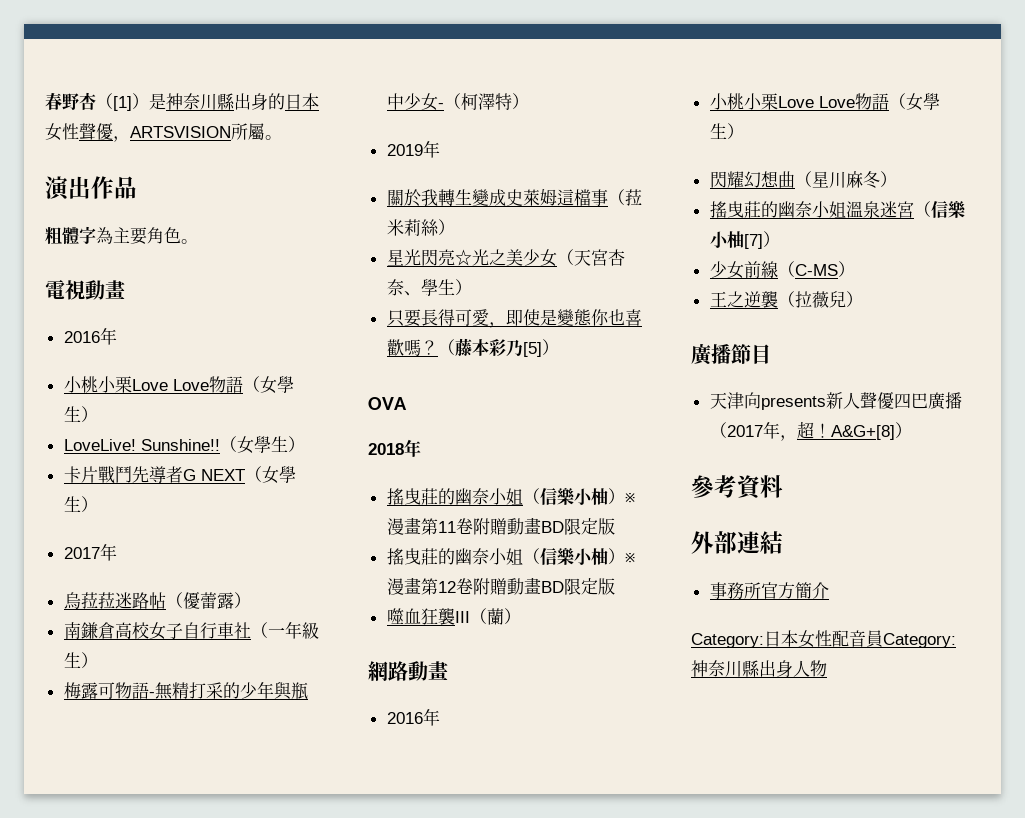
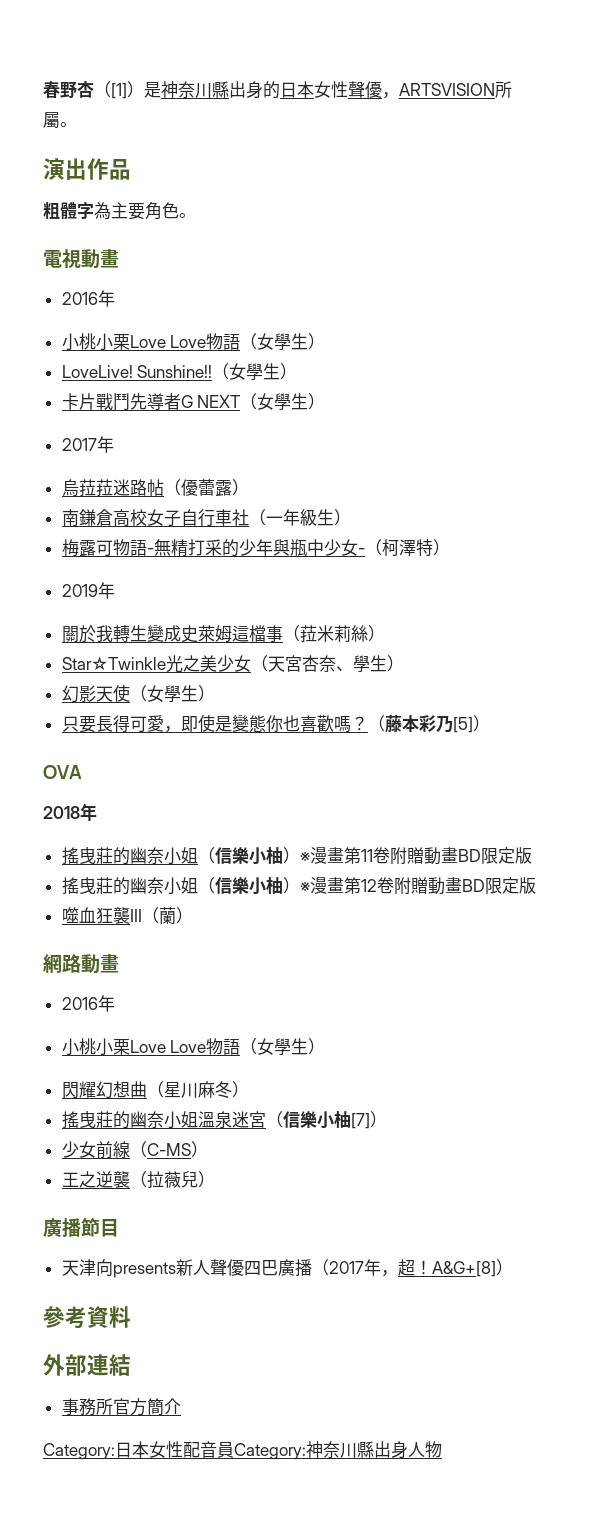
[386,249,472,266] 星光閃亮☆ -> [61,656,166,670] Star☆Twinkle
(472, 287) none -> [61,684,215,703] // 幻影天使（女學生）

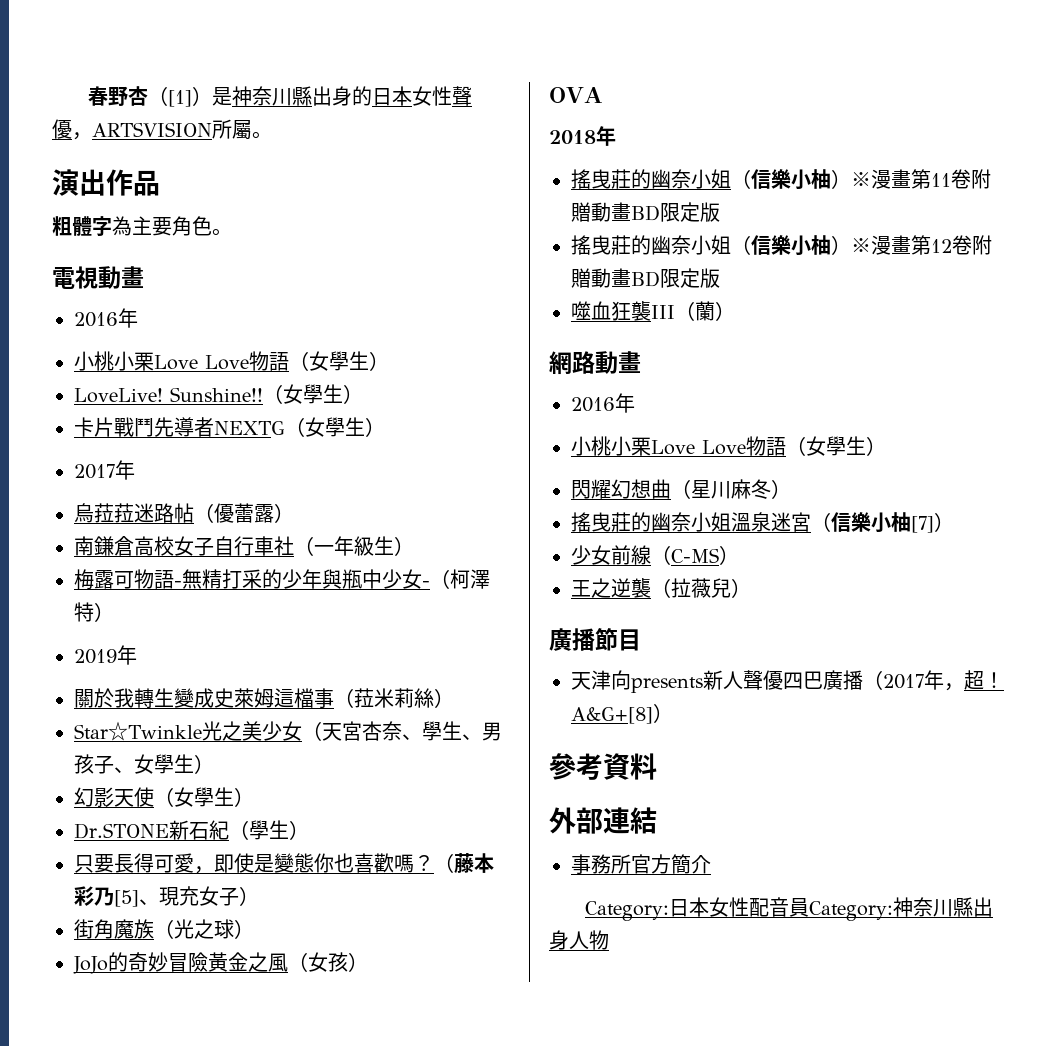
[180,395,241,408] G NEXT -> [214,421,285,435] NEXTG
(387, 663) none -> [461,722,502,741] [74,754,194,774] 、男孩子、女學生
(215, 693) none -> [74,820,309,840] // Dr.STONE新石紀（學生）
(473, 725) none -> [139,886,259,906] [74,919,254,939] [73,952,348,974] 、現充女子） // 街角魔族（光之球） // JoJo的奇妙冒險黃金之風（女孩

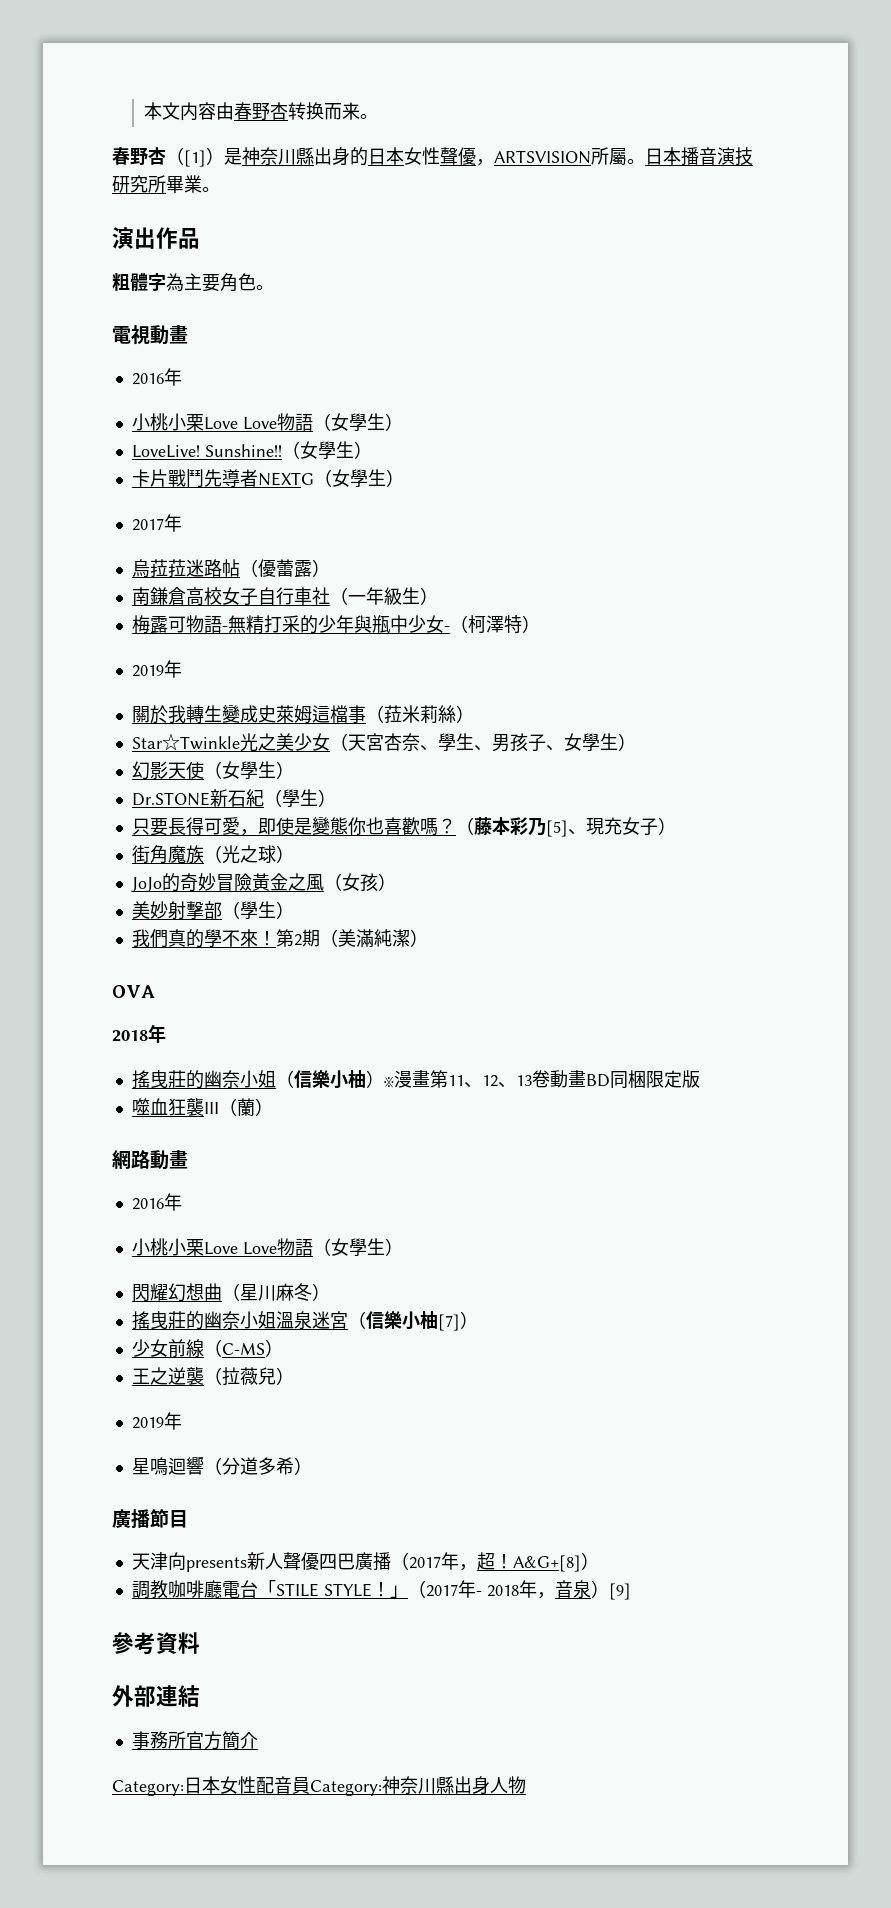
(87, 96) none -> [144,102,379,121] 本文内容由春野杏转换而来。 //
(272, 135) none -> [645,147,753,166] [112,175,220,193] 日本播音演技研究所畢業。
(368, 962) none -> [131,901,294,920] [131,929,428,948] // 美妙射擊部（學生） // 我們真的學不來！第2期（美滿純潔）
[951,169,991,189] [571,202,720,222] [571,235,992,256] [571,268,660,288] 卷附贈動畫BD限定版 // 搖曳莊的幽奈小姐（信樂小柚）※漫畫第12卷附贈動畫BD -> [463,1070,646,1089] 、12、13卷動畫BD同梱
(751, 588) none -> [131,1412,182,1430] [131,1457,312,1476] // 2019年 // 星鳴迴響（分道多希）
(673, 713) none -> [131,1580,631,1600] // 調教咖啡廳電台「STILE STYLE！」（2017年- 2018年，音泉）[9]

